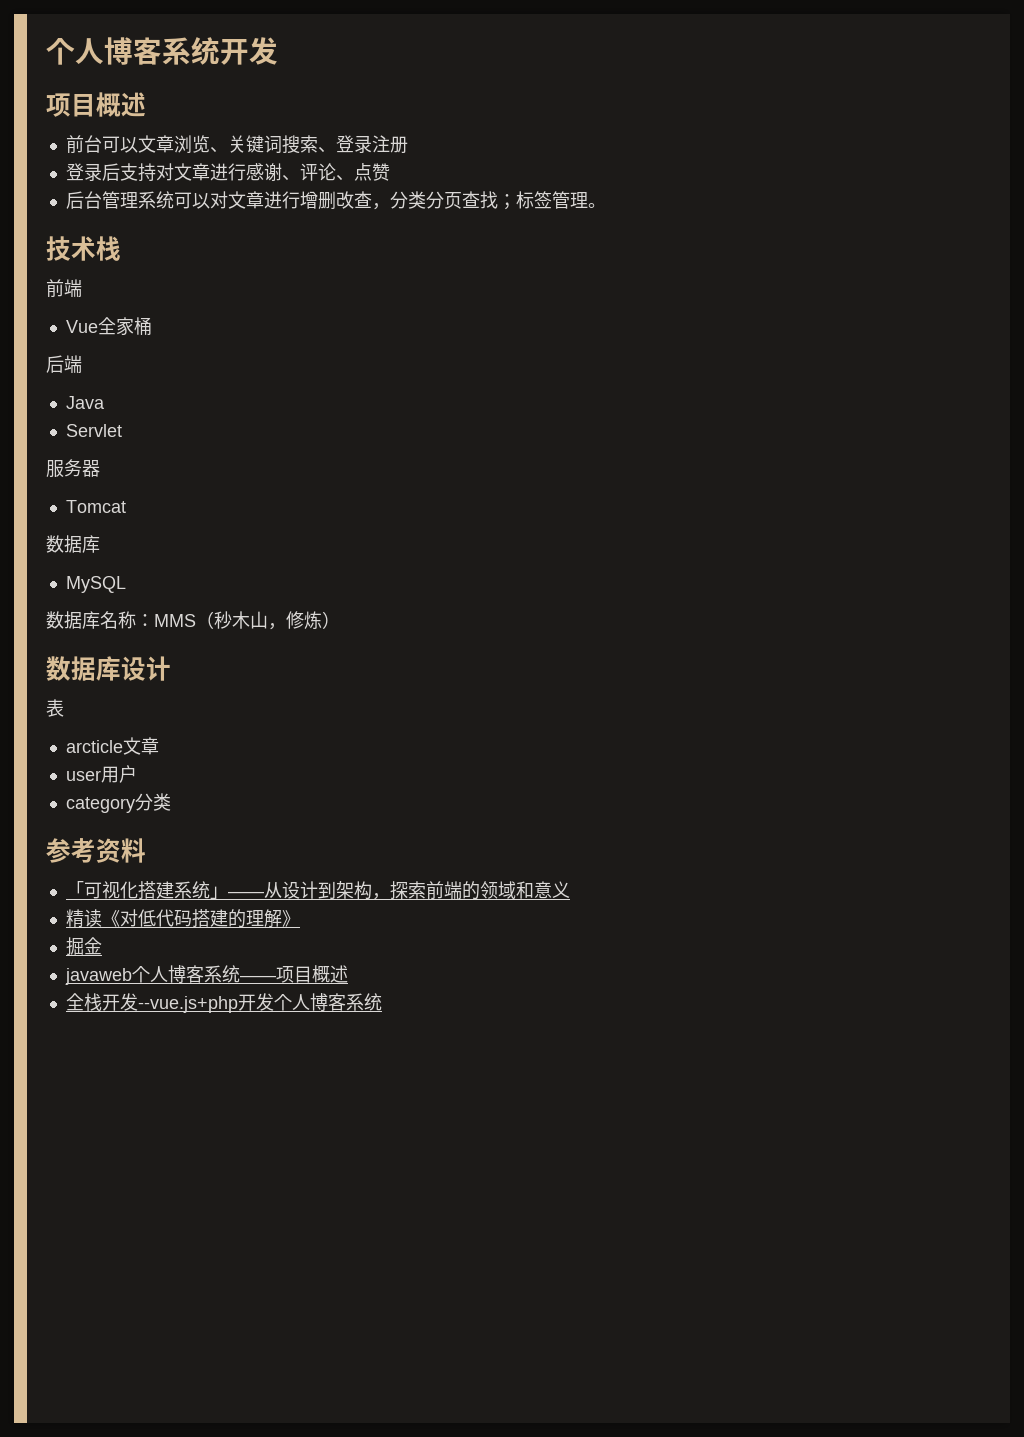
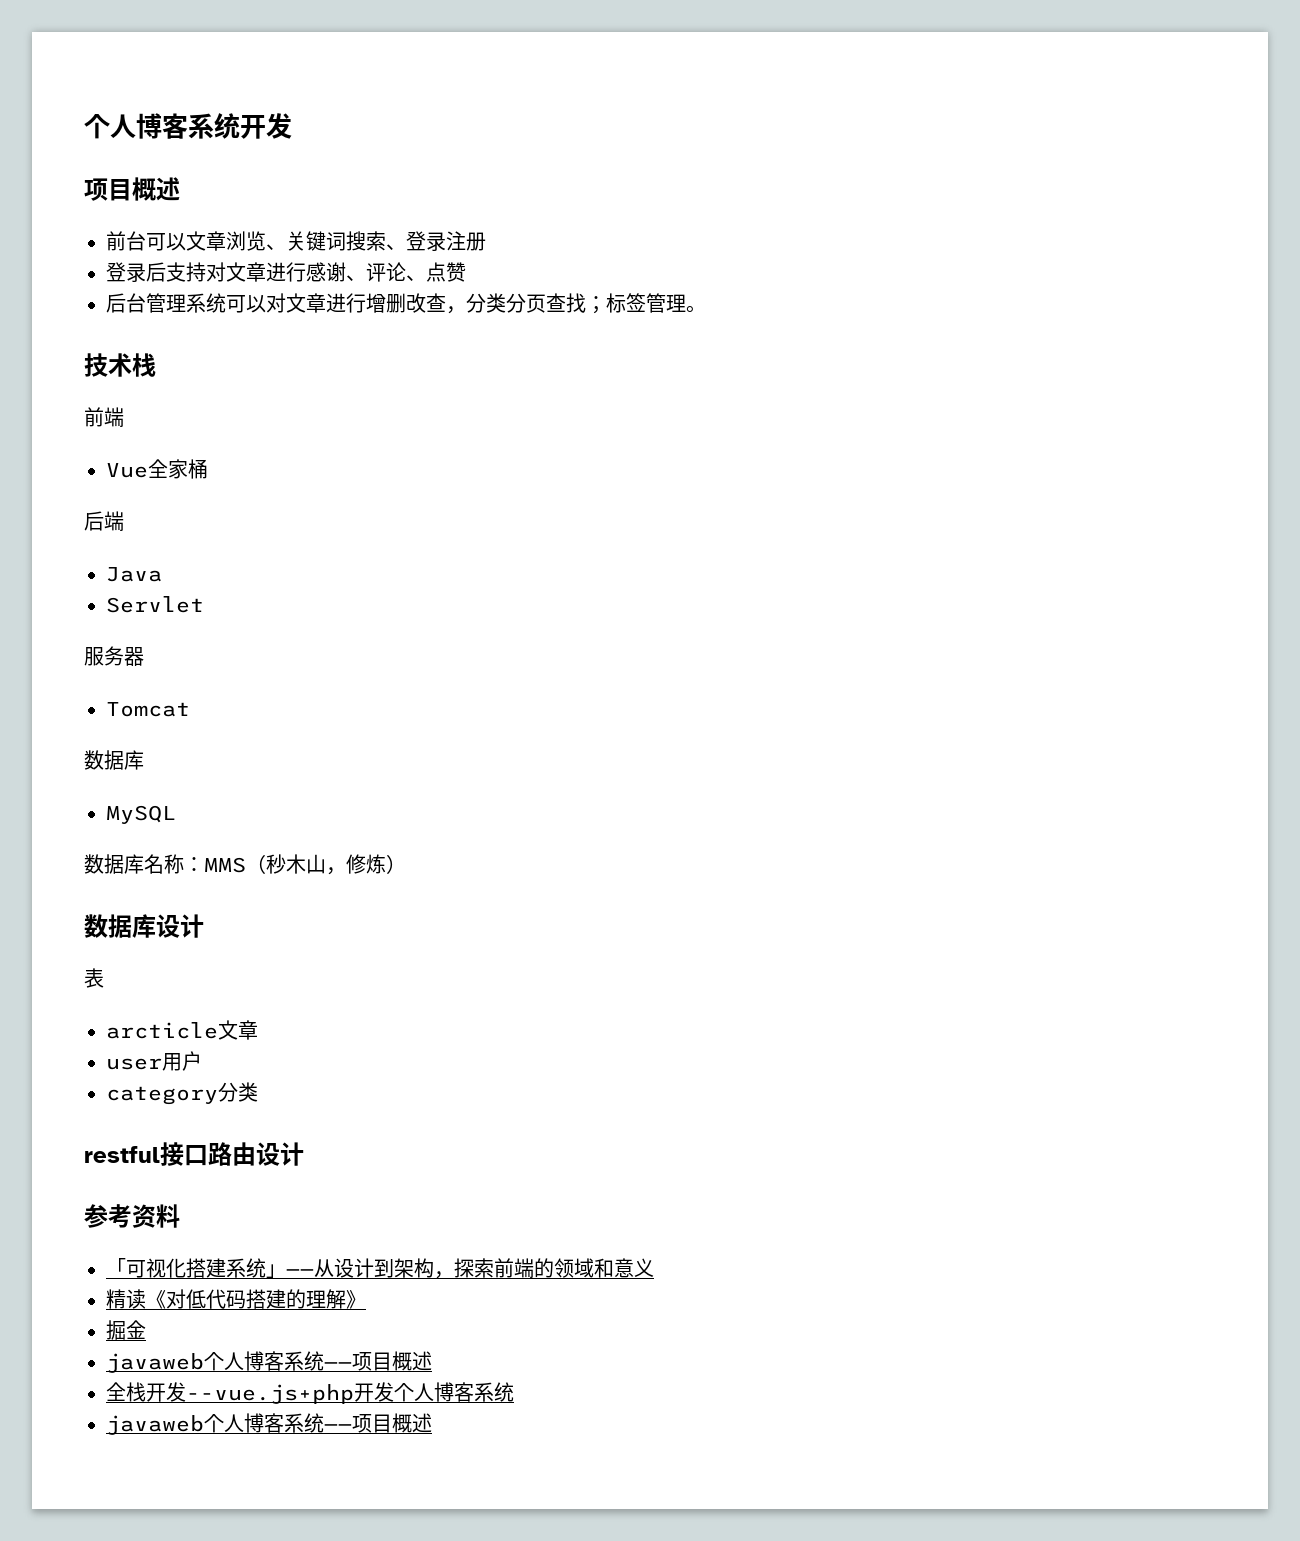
(171, 802) none -> [84,1142,304,1166] // restful接口路由设计
(382, 1002) none -> [106,1413,432,1435] // javaweb个人博客系统——项目概述

